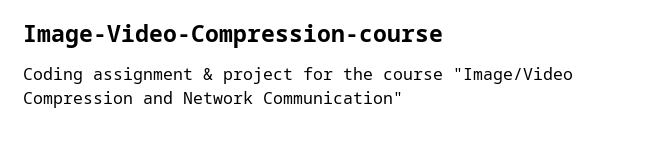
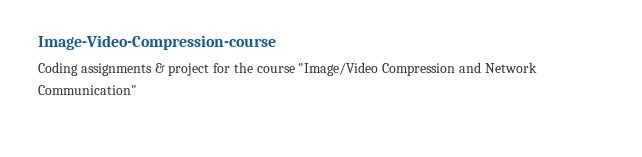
[93,67,193,84] assignment -> [80,63,152,76] assignments

